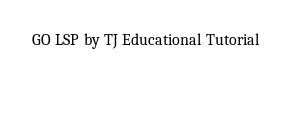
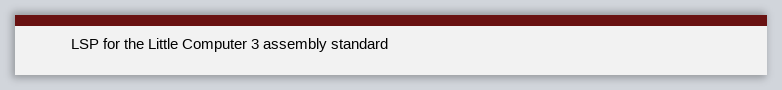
[32,33,260,49] GO LSP by TJ Educational Tutorial -> [71,38,389,52] LSP for the Little Computer 3 assembly standard

